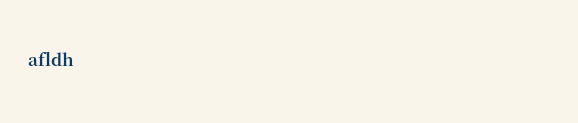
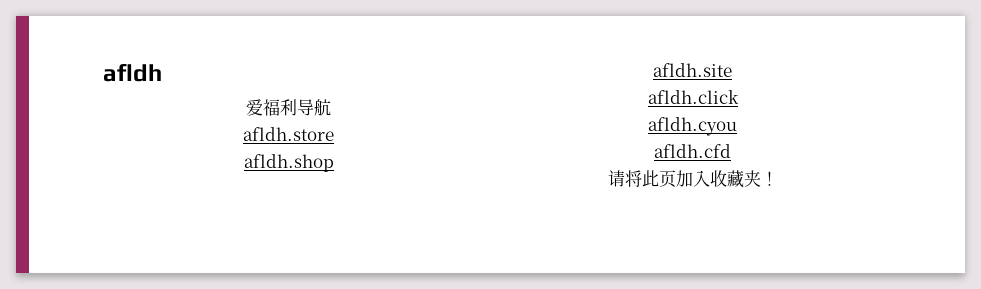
(74, 58) none -> [246,99,331,116] [243,127,334,141] [243,154,334,172] [653,63,732,77] [647,90,739,104] [648,117,737,136] [654,144,731,158] [607,170,778,188] // 爱福利导航 // afldh.store // afldh.shop // afldh.site // afldh.click // afldh.cyou // afldh.cfd // 请将此页加入收藏夹！

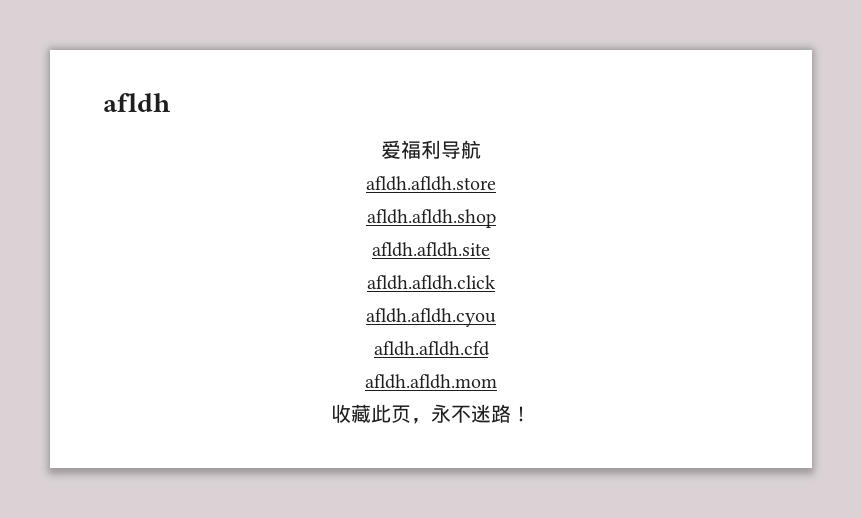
[243,127,334,141] [243,154,334,172] [653,63,732,77] [647,90,739,104] [648,117,737,136] [654,144,731,158] [607,170,761,188] afldh.store // afldh.shop // afldh.site // afldh.click // afldh.cyou // afldh.cfd // 请将此页加入收藏夹 -> [366,176,496,191] [366,209,496,228] [372,242,490,257] [367,275,496,290] [366,308,496,327] [373,341,490,356] [365,374,497,389] [331,404,511,424] afldh.afldh.store // afldh.afldh.shop // afldh.afldh.site // afldh.afldh.click // afldh.afldh.cyou // afldh.afldh.cfd // afldh.afldh.mom // 收藏此页，永不迷路

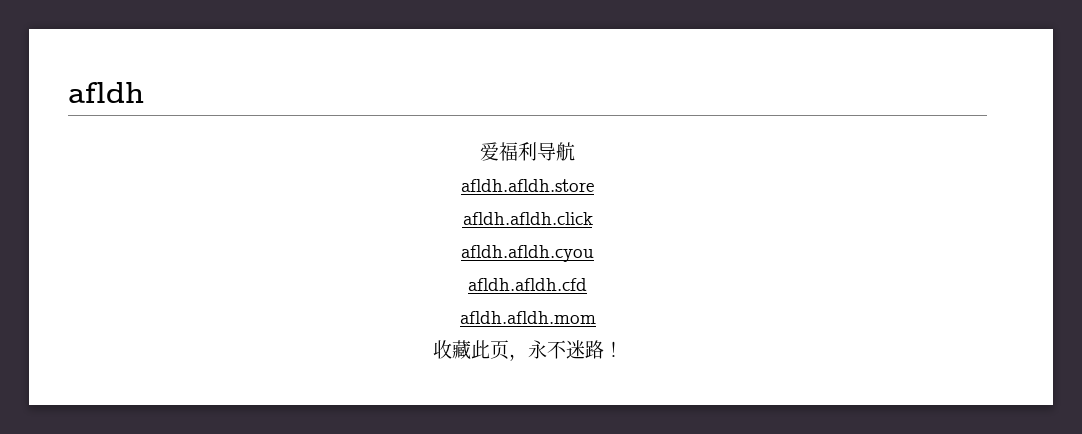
[366,209,496,228] [372,242,490,257] // afldh.afldh.shop // afldh.afldh.site -> (594, 185) none

